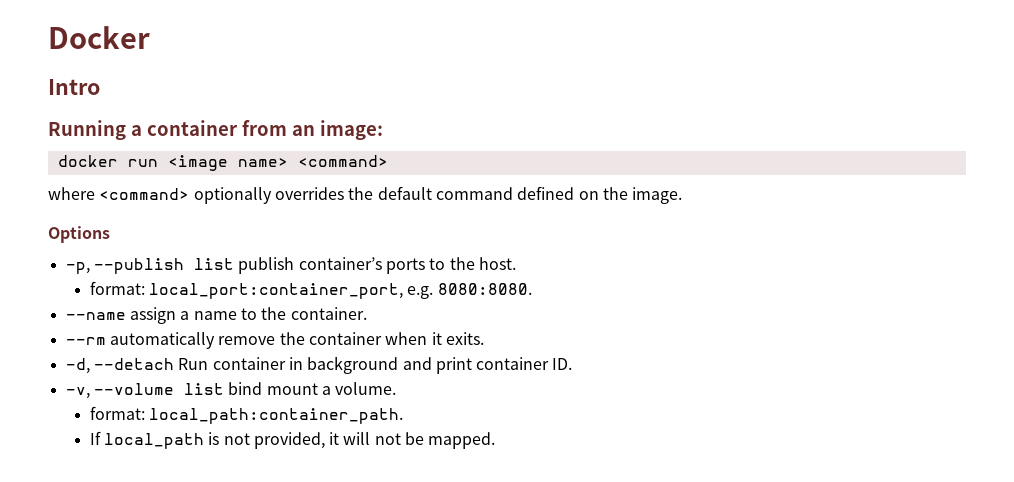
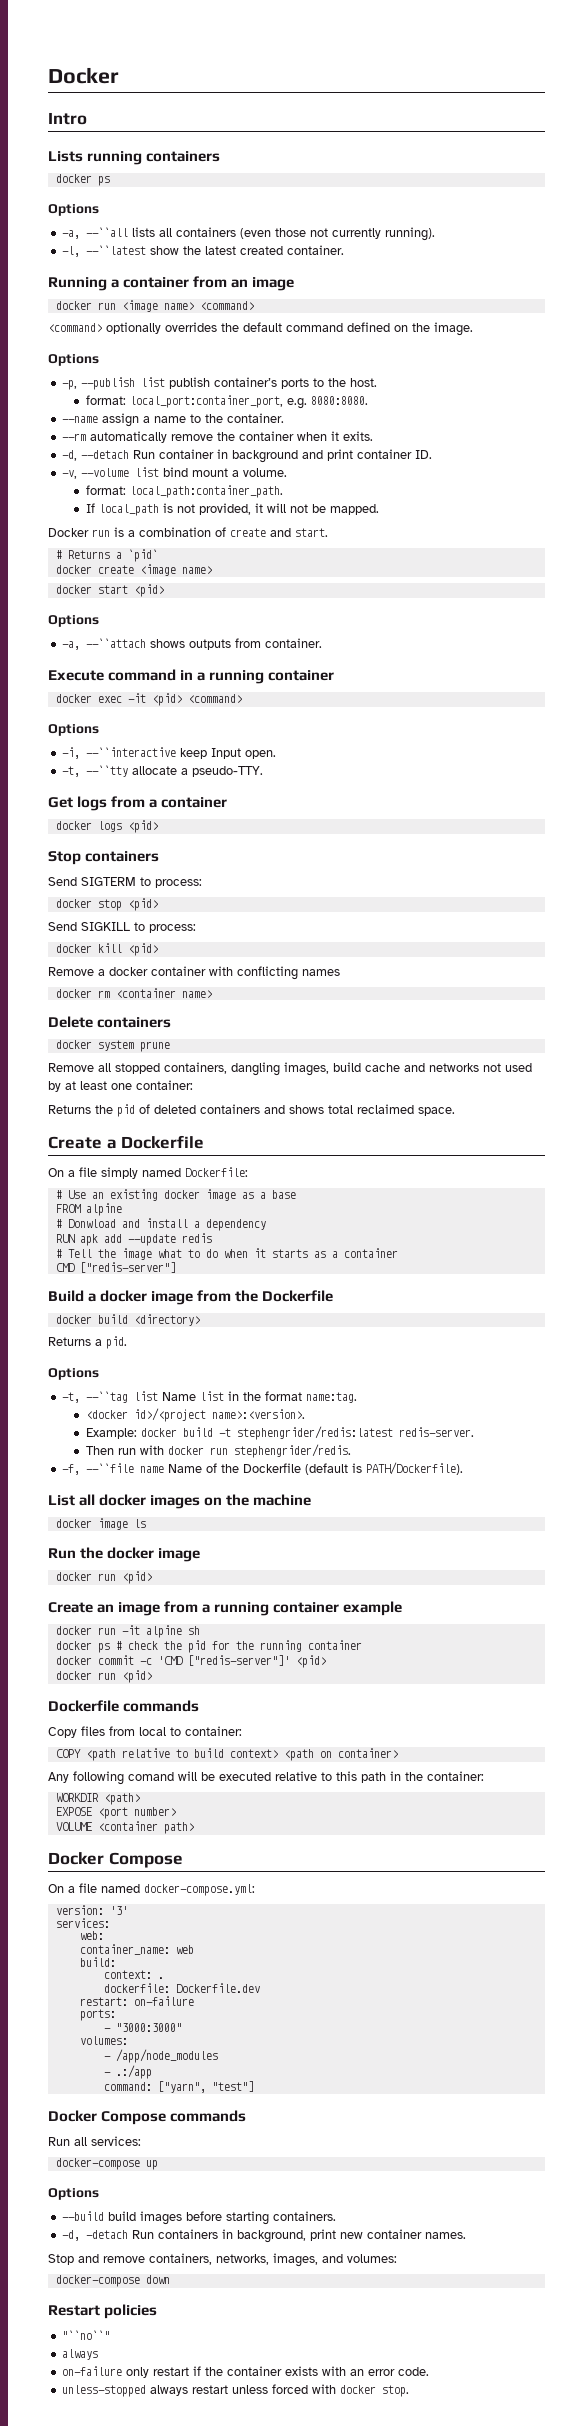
(100, 87) none -> [48,151,221,165] [55,174,110,186] [48,204,99,216] [62,227,436,241] [62,245,345,257] // Lists running containers // docker ps // Options // -a, --``all lists all containers (even those not currently running). // -l, --``latest show the latest created container.
[319,120,383,140] image: -> [252,277,295,291] image
[48,187,95,200] where -> (254, 305) none
(496, 440) none -> [48,527,328,537] [55,549,158,562] [55,564,212,576] [55,584,164,597] [48,615,99,627] [62,638,323,650] [48,669,335,684] [55,693,242,706] [48,724,99,736] [62,747,277,759] [62,765,264,777] [48,796,228,811] [55,820,158,833] [48,851,160,865] [48,877,202,888] [55,898,158,911] [48,922,196,933] [55,943,158,956] [48,966,340,980] [55,988,212,998] [48,1016,172,1028] [55,1040,170,1052] [48,1062,532,1076] [48,1080,193,1092] [48,1104,455,1117] [48,1135,205,1149] [48,1167,248,1179] [55,1189,296,1201] [55,1203,122,1216] [55,1218,266,1231] [55,1233,212,1246] [55,1248,398,1260] [55,1262,176,1273] [48,1290,334,1305] [55,1314,200,1326] [48,1336,127,1349] [48,1368,99,1380] [62,1391,358,1403] [86,1408,306,1422] [86,1426,475,1440] [86,1444,352,1458] [62,1462,464,1475] [48,1494,312,1509] [55,1518,146,1530] [48,1547,201,1562] [55,1571,152,1584] [48,1601,403,1616] [55,1625,200,1638] [55,1640,362,1653] [55,1655,326,1668] [55,1670,152,1683] [48,1700,200,1712] [48,1726,242,1738] [55,1748,398,1761] [48,1771,484,1785] [55,1793,140,1805] [55,1807,176,1819] [55,1821,194,1834] [48,1852,183,1868] [48,1883,255,1896] [55,1905,128,1915] [55,1918,110,1928] [79,1931,104,1940] [79,1944,194,1955] [79,1957,116,1967] [103,1970,164,1979] [103,1983,260,1993] [79,1996,194,2006] [79,2009,116,2021] [103,2023,182,2032] [79,2036,128,2045] [103,2049,218,2063] [103,2065,152,2079] [103,2081,254,2093] [48,2110,247,2125] [48,2136,141,2146] [55,2158,158,2170] [48,2188,99,2200] [62,2211,337,2225] [62,2229,467,2243] [48,2253,397,2267] [55,2275,170,2287] [48,2304,158,2319] [62,2330,111,2340] [62,2349,99,2360] [62,2366,430,2378] [62,2384,410,2397] // Docker run is a combination of create and start. // # Returns a `pid` // docker create <image name> // docker start <pid> // Options // -a, --``attach shows outputs from container. // Execute command in a running container // docker exec -it <pid> <command> // Options // -i, --``interactive keep Input open. // -t, --``tty allocate a pseudo-TTY. // Get logs from a container // docker logs <pid> // Stop containers // Send SIGTERM to process: // docker stop <pid> // Send SIGKILL to process: // docker kill <pid> // Remove a docker container with conflicting names // docker rm <container name> // Delete containers // docker system prune // Remove all stopped containers, dangling images, build cache and networks not used by at least one container: // Returns the pid of deleted containers and shows total reclaimed space. // Create a Dockerfile // On a file simply named Dockerfile: // # Use an existing docker image as a base // FROM alpine // # Donwload and install a dependency // RUN apk add --update redis // # Tell the image what to do when it starts as a container // CMD ["redis-server"] // Build a docker image from the Dockerfile // docker build <directory> // Returns a pid. // Options // -t, --``tag list Name list in the format name:tag. // <docker id>/<project name>:<version>. // Example: docker build -t stephengrider/redis:latest redis-server. // Then run with docker run stephengrider/redis. // -f, --``file name Name of the Dockerfile (default is PATH/Dockerfile). // List all docker images on the machine // docker image ls // Run the docker image // docker run <pid> // Create an image from a running container example // docker run -it alpine sh // docker ps # check the pid for the running container // docker commit -c 'CMD ["redis-server"]' <pid> // docker run <pid> // Dockerfile commands // Copy files from local to container: // COPY <path relative to build context> <path on container> // Any following comand will be executed relative to this path in the container: // WORKDIR <path> // EXPOSE <port number> // VOLUME <container path> // Docker Compose // On a file named docker-compose.yml: // version: '3' // services: // web: // container_name: web // build: // context: . // dockerfile: Dockerfile.dev // restart: on-failure // ports: // - "3000:3000" // volumes: // - /app/node_modules // - .:/app // command: ["yarn", "test"] // Docker Compose commands // Run all services: // docker-compose up // Options // --build build images before starting containers. // -d, -detach Run containers in background, print new container names. // Stop and remove containers, networks, images, and volumes: // docker-compose down // Restart policies // "``no``" // always // on-failure only restart if the container exists with an error code. // unless-stopped always restart unless forced with docker stop.

